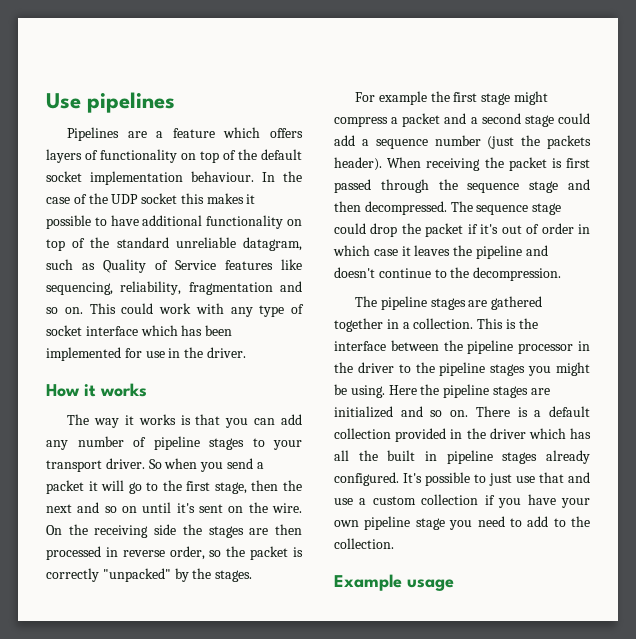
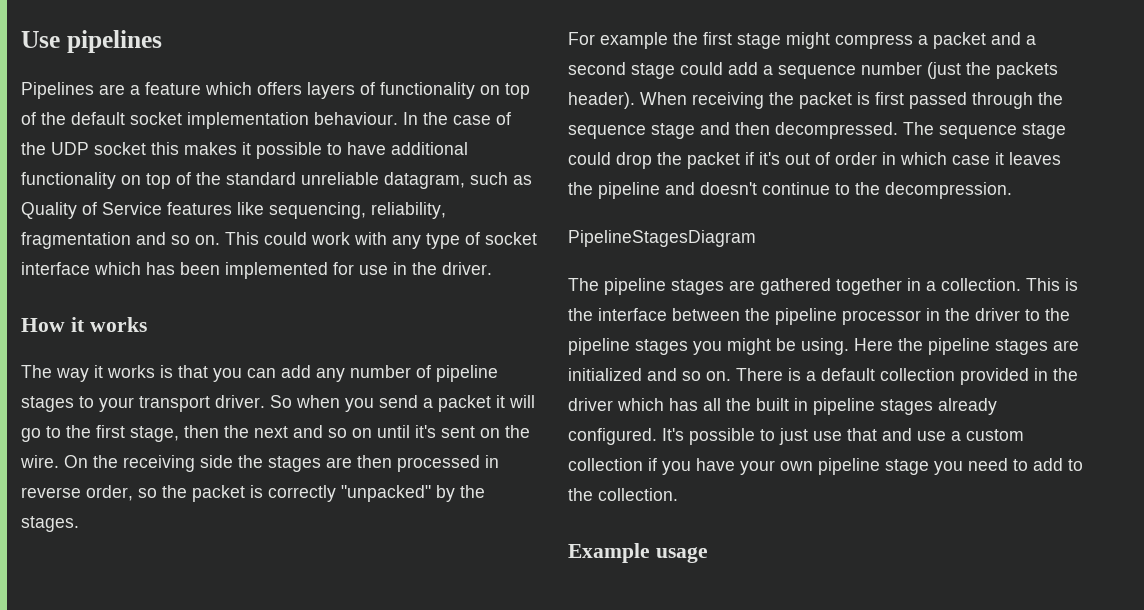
(562, 274) none -> [568,230,756,247] // PipelineStagesDiagram

